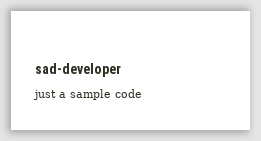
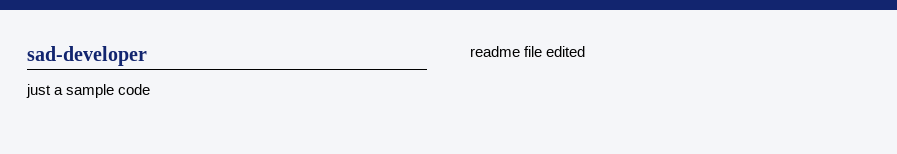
(142, 93) none -> [470,46,586,57] // readme file edited

